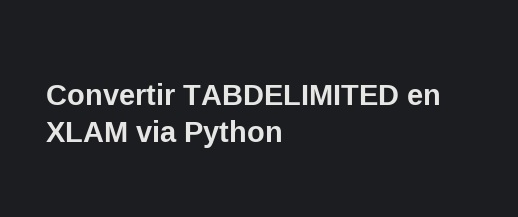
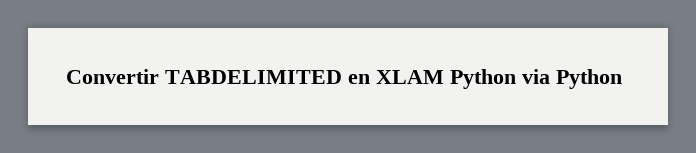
(128, 132) none -> [450,69,516,89] Python

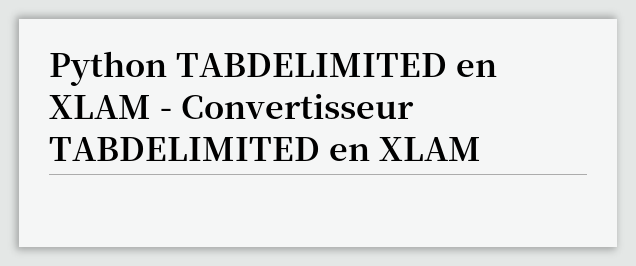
[66,69,622,89] Convertir TABDELIMITED en XLAM Python via Python -> [49,51,497,86] [49,94,414,119] [49,137,481,161] Python TABDELIMITED en XLAM - Convertisseur TABDELIMITED en XLAM

